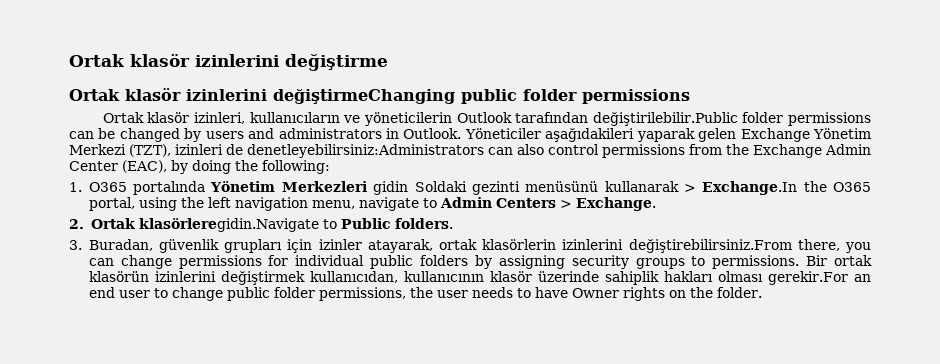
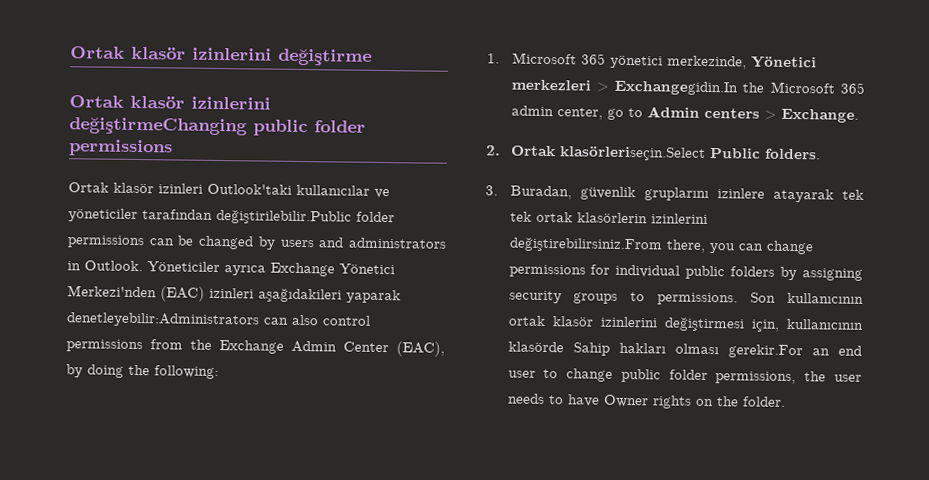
[194,112,512,126] izinleri, kullanıcıların ve yöneticilerin Outlook -> [158,183,390,199] [68,208,138,222] izinleri Outlook'taki kullanıcılar ve yöneticiler
[545,128,872,142] [69,144,484,158] aşağıdakileri yaparak gelen Exchange Yönetim Merkezi (TZT), izinleri de denetleyebilirsiniz:Administrators -> [224,262,395,277] [67,285,401,304] [66,312,260,328] ayrıca Exchange Yönetici Merkezi'nden (EAC) izinleri aşağıdakileri yaparak denetleyebilir:Administrators
[88,181,871,195] [88,197,419,211] O365 portalında Yönetim Merkezleri gidin Soldaki gezinti menüsünü kullanarak > Exchange.In the O365 portal, using the left navigation menu, navigate -> [511,52,817,70] [510,79,865,96] [510,105,624,120] Microsoft 365 yönetici merkezinde, Yönetici merkezleri > Exchangegidin.In the Microsoft 365 admin center, go
[495,198,556,208] Centers -> [703,107,760,119] centers
[138,218,337,232] klasörleregidin.Navigate to -> [558,146,706,161] klasörleriseçin.Select
[224,239,433,253] grupları için izinler atayarak, -> [643,187,864,203] [509,211,532,222] gruplarını izinlere atayarak tek tek
[806,255,872,266] [88,271,659,285] Bir ortak klasörün izinlerini değiştirmek kullanıcıdan, kullanıcının klasör üzerinde sahiplik -> [750,292,864,304] [507,315,864,332] [507,341,610,356] Son kullanıcının ortak klasör izinlerini değiştirmesi için, kullanıcının klasörde Sahip

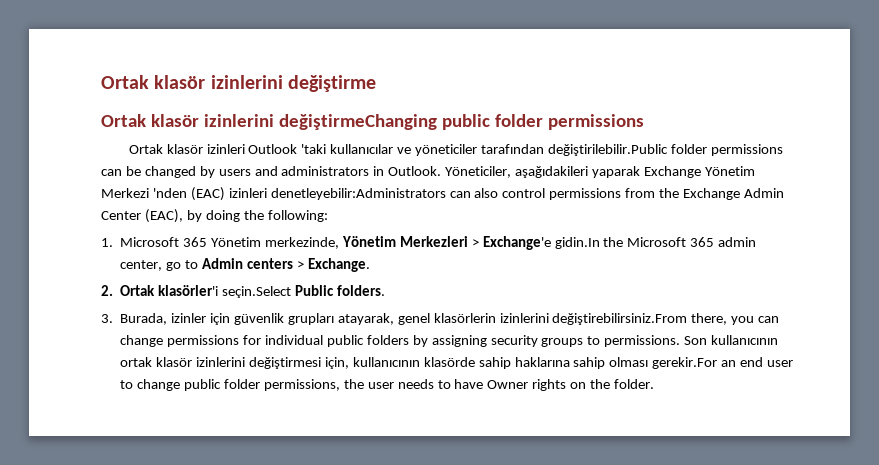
[207,183,292,195] Outlook'taki -> [248,144,327,154] Outlook 'taki
[147,261,395,277] [67,285,401,304] Yöneticiler ayrıca Exchange Yönetici Merkezi'nden (EAC) izinleri aşağıdakileri yaparak -> [445,166,755,178] [101,187,267,201] Yöneticiler, aşağıdakileri yaparak Exchange Yönetim Merkezi 'nden (EAC) izinleri
[609,55,817,70] [510,79,739,96] yönetici merkezinde, Yönetici merkezleri > Exchangegidin.In -> [211,236,600,250] Yönetim merkezinde, Yönetim Merkezleri > Exchange'e gidin.In
[558,146,706,161] klasörleriseçin.Select -> [158,285,292,298] klasörler'i seçin.Select
[509,185,864,203] [509,211,573,223] Buradan, güvenlik gruplarını izinlere atayarak tek tek ortak -> [120,313,430,325] Burada, izinler için güvenlik grupları atayarak, genel
[572,342,666,356] Sahip hakları -> [478,357,606,369] sahip haklarına sahip

